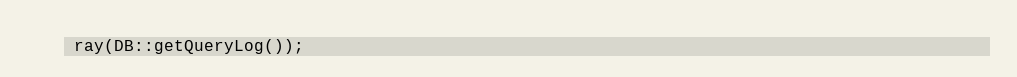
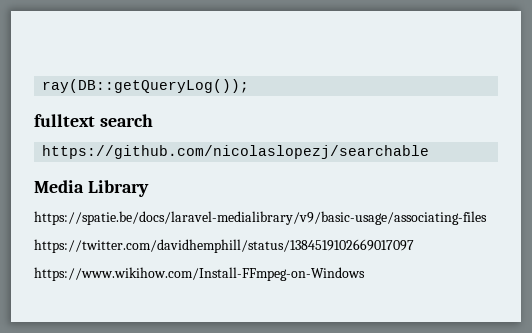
(304, 46) none -> [34,114,153,127] [42,145,430,159] [34,180,149,197] [34,211,487,225] [34,239,414,253] [34,267,365,281] // fulltext search // https://github.com/nicolaslopezj/searchable // Media Library // https://spatie.be/docs/laravel-medialibrary/v9/basic-usage/associating-files // https://twitter.com/davidhemphill/status/1384519102669017097 // https://www.wikihow.com/Install-FFmpeg-on-Windows

